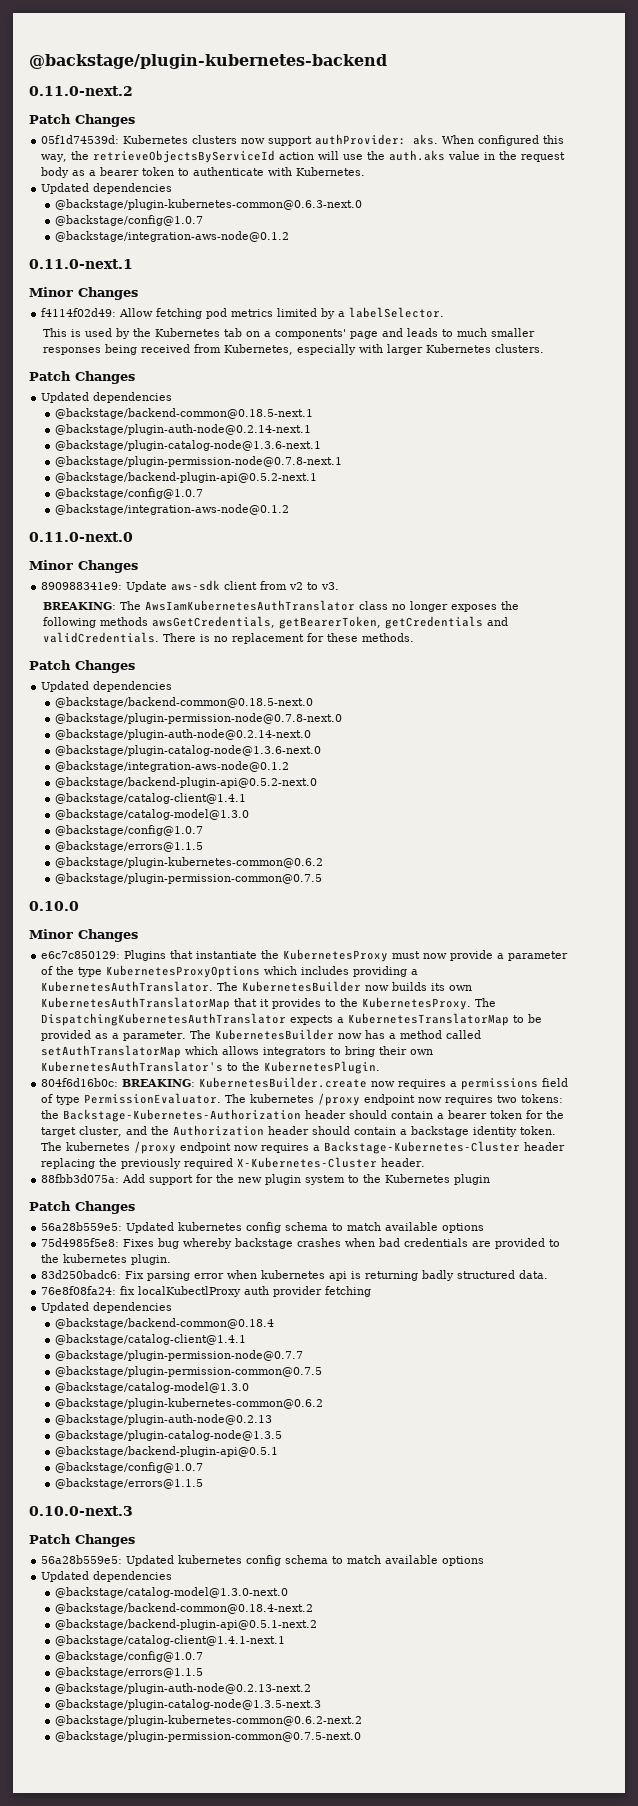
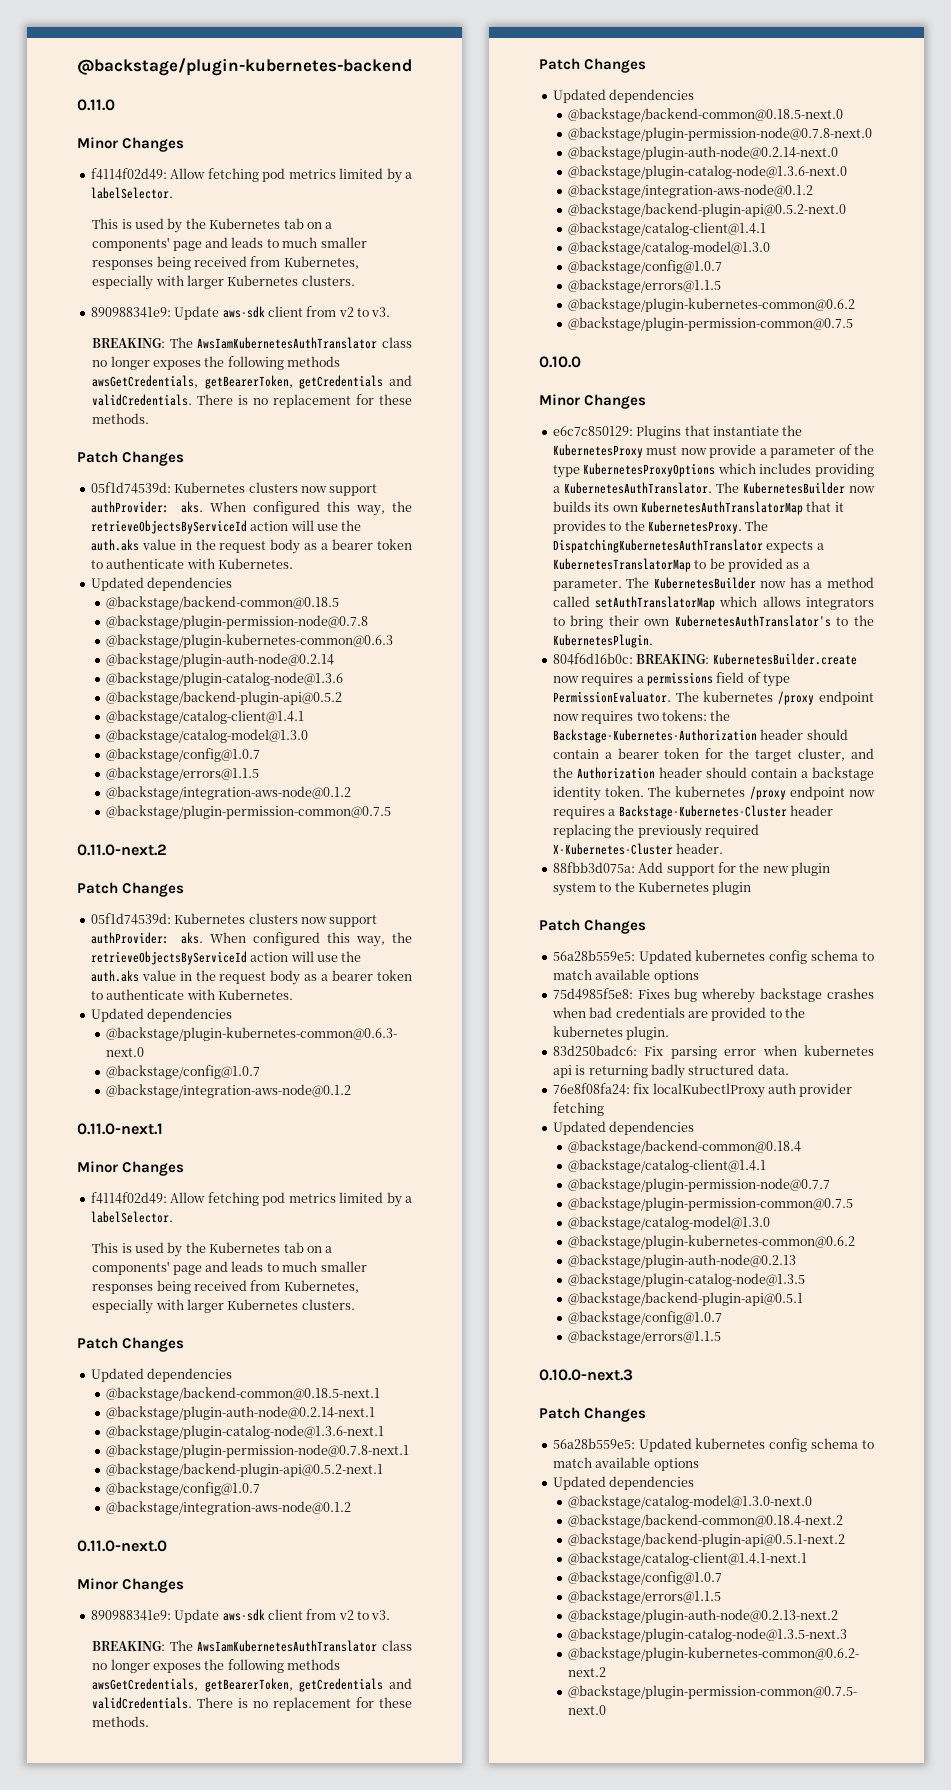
(387, 61) none -> [77,99,115,111] [77,137,185,152] [90,168,413,183] [90,187,173,199] [92,218,333,233] [92,237,367,251] [92,256,359,270] [92,275,355,290] [90,306,391,320] [92,337,412,349] [92,356,341,370] [92,375,412,389] [92,394,413,408] [92,413,150,424] [77,451,185,466] [90,482,378,496] [90,501,412,516] [90,520,362,534] [90,539,412,554] [90,558,293,569] [90,577,233,591] [106,596,340,610] [106,615,369,629] [106,634,394,648] [106,653,335,667] [106,672,344,686] [106,691,343,705] [106,710,305,724] [106,729,309,743] [106,748,261,762] [106,767,260,781] [106,786,352,800] [106,805,392,819] // 0.11.0 // Minor Changes // f4114f02d49: Allow fetching pod metrics limited by a labelSelector. // This is used by the Kubernetes tab on a components' page and leads to much smaller responses being received from Kubernetes, especially with larger Kubernetes clusters. // 890988341e9: Update aws-sdk client from v2 to v3. // BREAKING: The AwsIamKubernetesAuthTranslator class no longer exposes the following methods awsGetCredentials, getBearerToken, getCredentials and validCredentials. There is no replacement for these methods. // Patch Changes // 05f1d74539d: Kubernetes clusters now support authProvider: aks. When configured this way, the retrieveObjectsByServiceId action will use the auth.aks value in the request body as a bearer token to authenticate with Kubernetes. // Updated dependencies // @backstage/backend-common@0.18.5 // @backstage/plugin-permission-node@0.7.8 // @backstage/plugin-kubernetes-common@0.6.3 // @backstage/plugin-auth-node@0.2.14 // @backstage/plugin-catalog-node@1.3.6 // @backstage/backend-plugin-api@0.5.2 // @backstage/catalog-client@1.4.1 // @backstage/catalog-model@1.3.0 // @backstage/config@1.0.7 // @backstage/errors@1.1.5 // @backstage/integration-aws-node@0.1.2 // @backstage/plugin-permission-common@0.7.5

